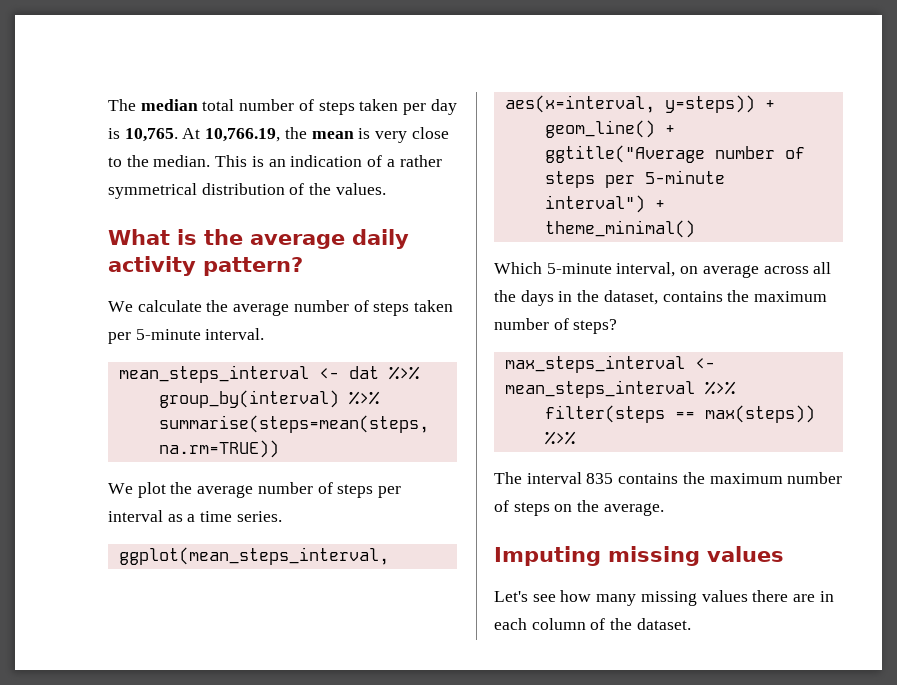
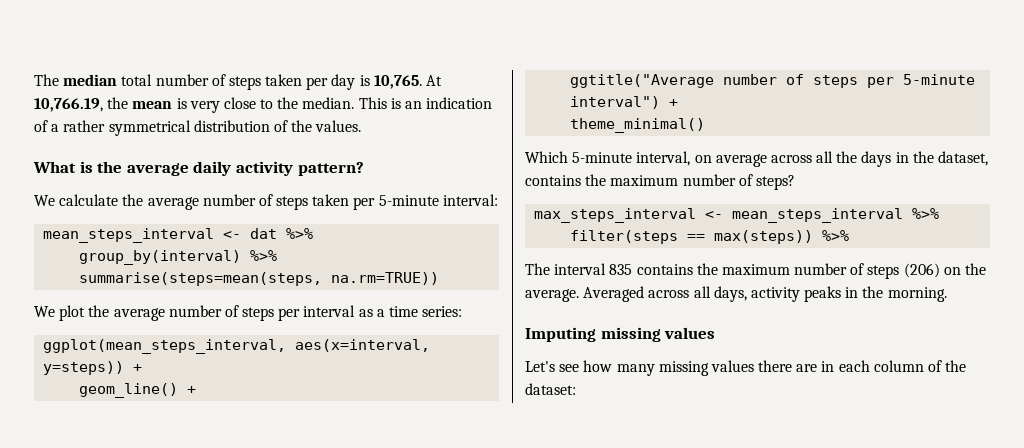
[205,328,265,340] interval. -> [442,194,498,206] interval:
[236,511,282,522] series. -> [422,306,463,317] series:
(550, 509) none -> [903,263,940,278] (206)
(664, 509) none -> [583,286,947,302] Averaged across all days, activity peaks in the morning.
[636,618,691,630] dataset. -> [525,383,576,395] dataset:

